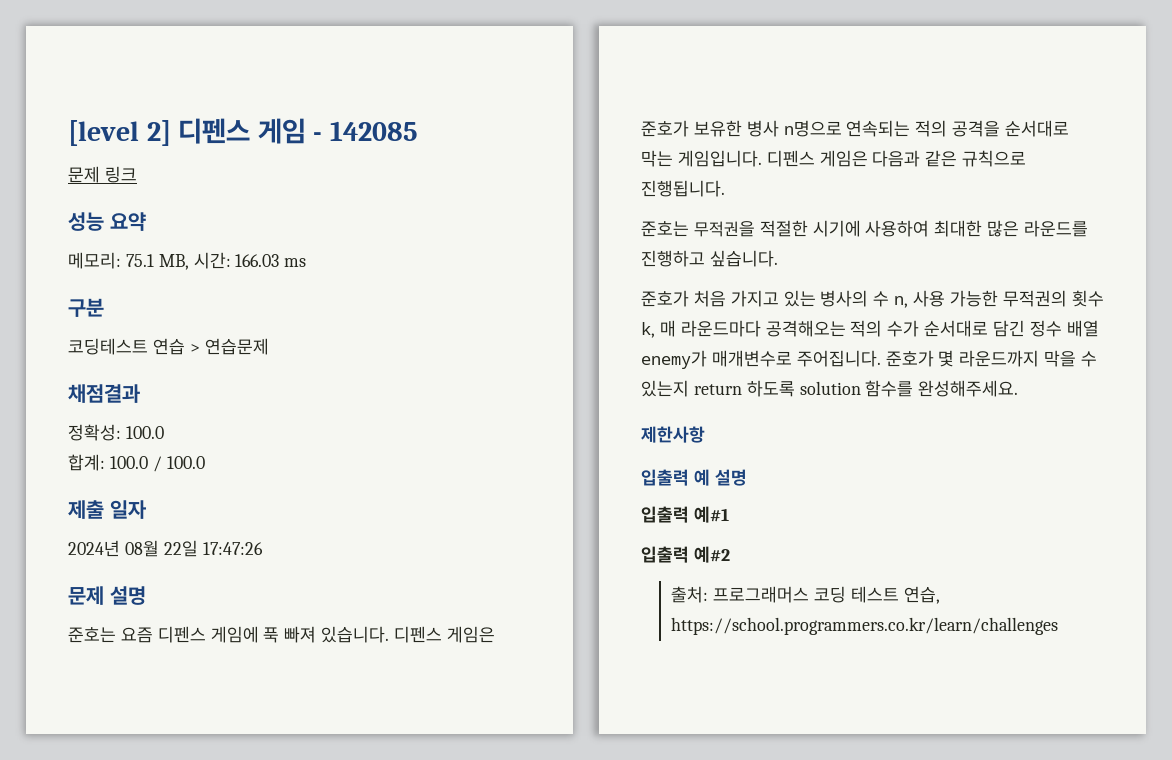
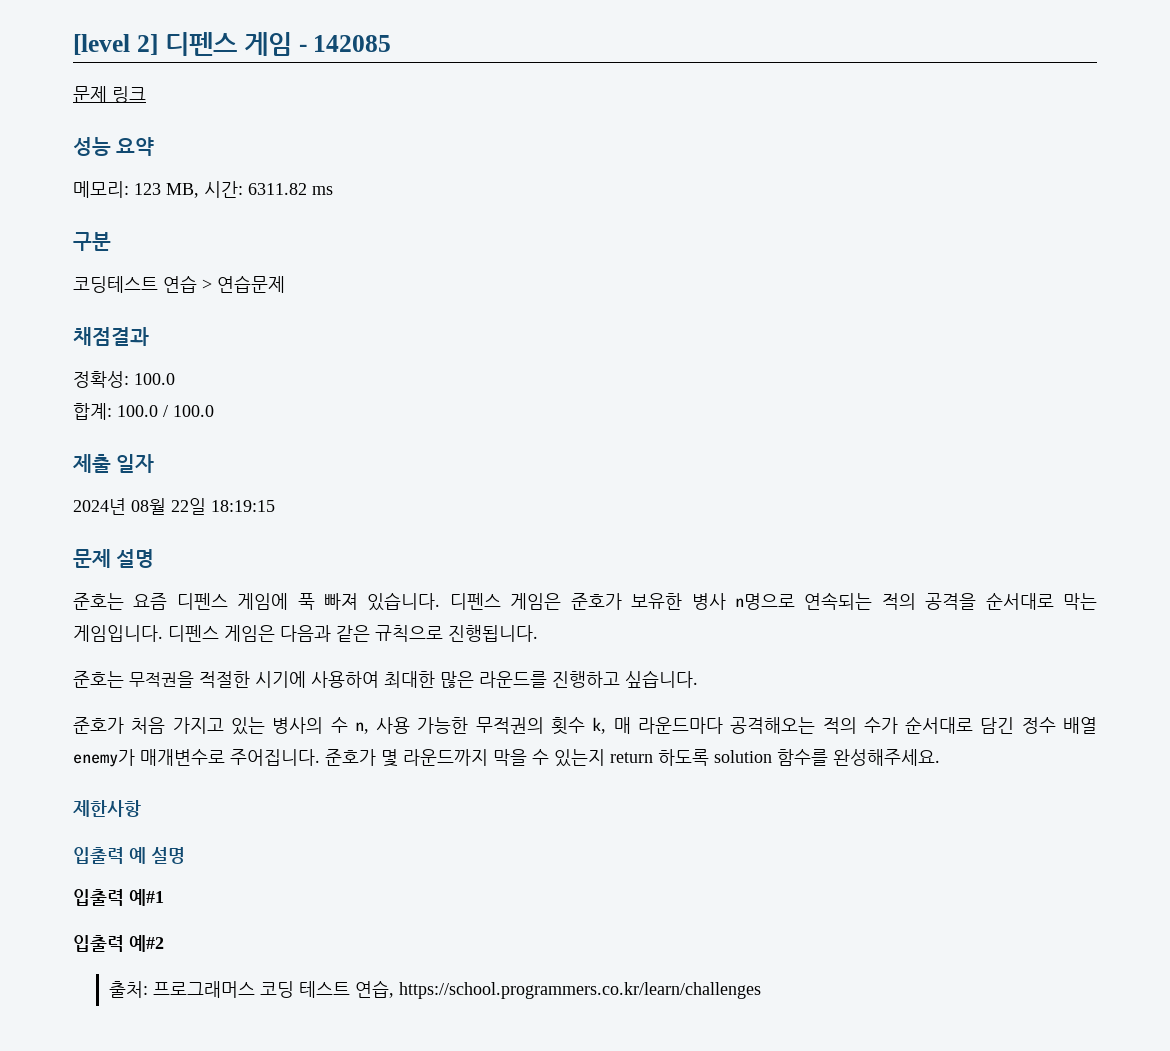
[125,254,154,267] 75.1 -> [134,183,161,195] 123
[235,254,280,267] 166.03 -> [248,183,307,195] 6311.82
[202,542,263,555] 17:47:26 -> [211,500,275,512] 18:19:15

